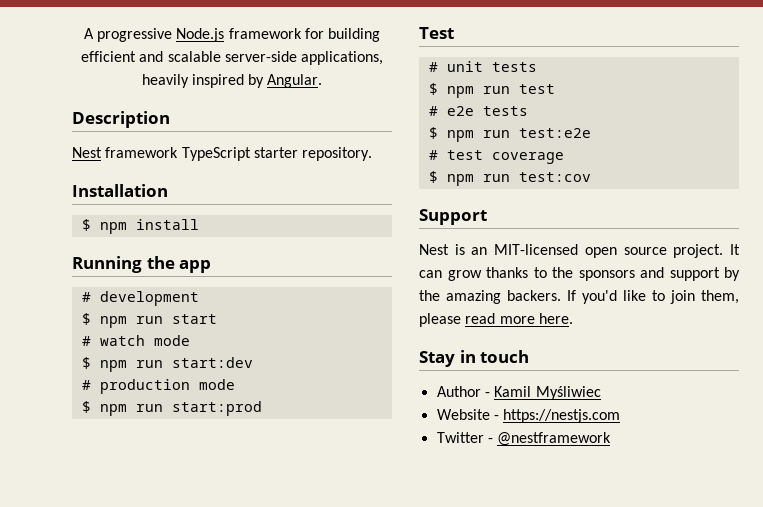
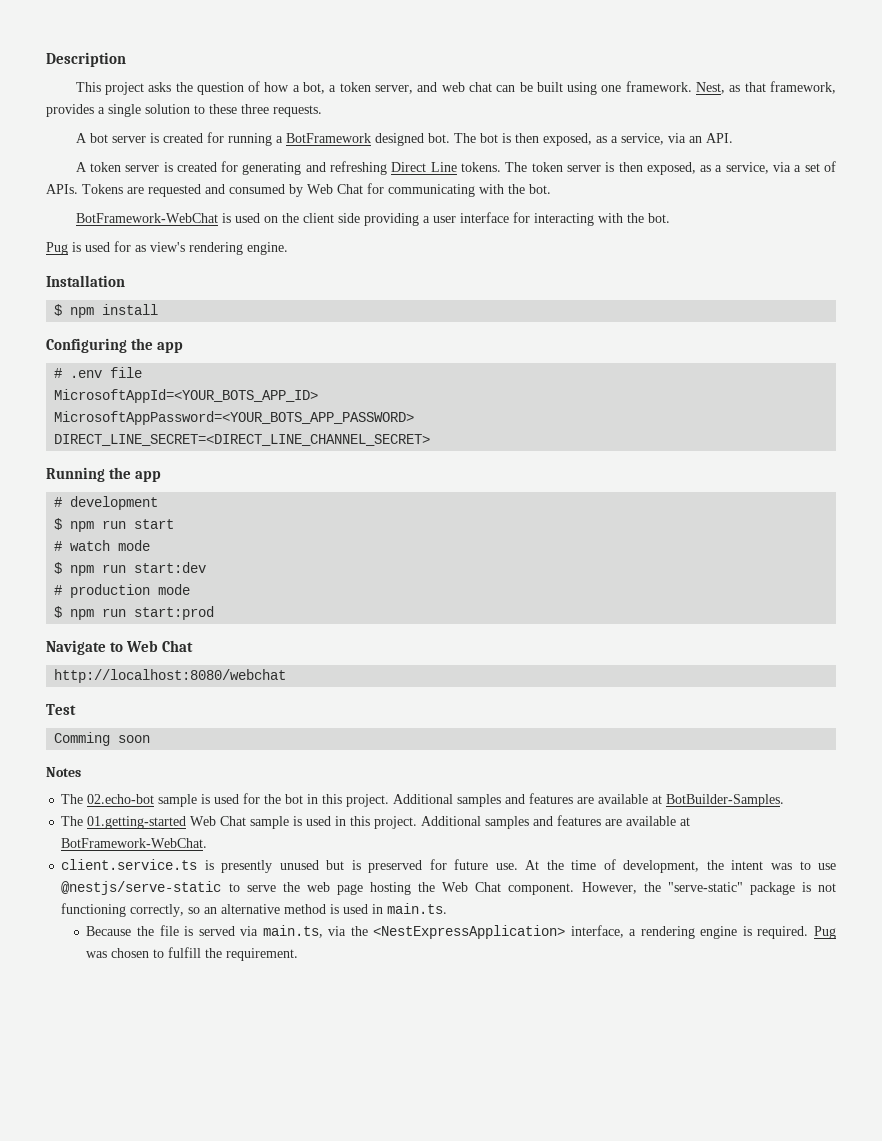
[83,28,381,42] [80,51,384,65] [141,74,323,88] [72,111,170,128] [72,147,373,161] [72,184,168,197] [81,219,199,234] A progressive Node.js framework for building efficient and scalable server-side applications, heavily inspired by Angular. // Description // Nest framework TypeScript starter repository. // Installation // $ npm install -> [46,52,126,67] [75,81,837,95] [46,104,322,117] [75,132,733,146] [75,161,837,175] [46,183,551,197] [75,212,670,226] [46,241,288,255] [46,275,125,287] [54,304,159,318] [46,338,184,353] [54,367,143,378] [54,389,319,403] [54,411,415,425] [54,434,431,446] Description // This project asks the question of how a bot, a token server, and web chat can be built using one framework. Nest, as that framework, provides a single solution to these three requests. // A bot server is created for running a BotFramework designed bot. The bot is then exposed, as a service, via an API. // A token server is created for generating and refreshing Direct Line tokens. The token server is then exposed, as a service, via a set of APIs. Tokens are requested and consumed by Web Chat for communicating with the bot. // BotFramework-WebChat is used on the client side providing a user interface for interacting with the bot. // Pug is used for as view's rendering engine. // Installation // $ npm install // Configuring the app // # .env file // MicrosoftAppId=<YOUR_BOTS_APP_ID> // MicrosoftAppPassword=<YOUR_BOTS_APP_PASSWORD> // DIRECT_LINE_SECRET=<DIRECT_LINE_CHANNEL_SECRET>
[419,27,454,39] [428,61,537,72] [428,83,555,98] [428,106,528,116] [428,127,591,142] [428,150,564,164] [428,171,591,186] [419,209,487,225] [419,244,740,258] [419,267,740,281] [419,290,739,304] [419,313,573,327] [419,350,530,367] [436,386,601,400] [436,409,621,423] [436,432,612,446] Test // # unit tests // $ npm run test // # e2e tests // $ npm run test:e2e // # test coverage // $ npm run test:cov // Support // Nest is an MIT-licensed open source project. It can grow thanks to the sponsors and support by the amazing backers. If you'd like to join them, please read more here. // Stay in touch // Author - Kamil Myśliwiec // Website - https://nestjs.com // Twitter - @nestframework -> [46,640,194,655] [54,669,287,683] [46,704,76,715] [54,732,151,746] [46,767,81,777] [61,793,785,807] [61,815,691,829] [61,838,208,848] [61,859,837,873] [61,881,837,895] [61,903,448,917] [86,925,836,939] [86,947,299,961] Navigate to Web Chat // http://localhost:8080/webchat // Test // Comming soon // Notes // The 02.echo-bot sample is used for the bot in this project. Additional samples and features are available at BotBuilder-Samples. // The 01.getting-started Web Chat sample is used in this project. Additional samples and features are available at BotFramework-WebChat. // client.service.ts is presently unused but is preserved for future use. At the time of development, the intent was to use @nestjs/serve-static to serve the web page hosting the Web Chat component. However, the "serve-static" package is not functioning correctly, so an alternative method is used in main.ts. // Because the file is served via main.ts, via the <NestExpressApplication> interface, a rendering engine is required. Pug was chosen to fulfill the requirement.

